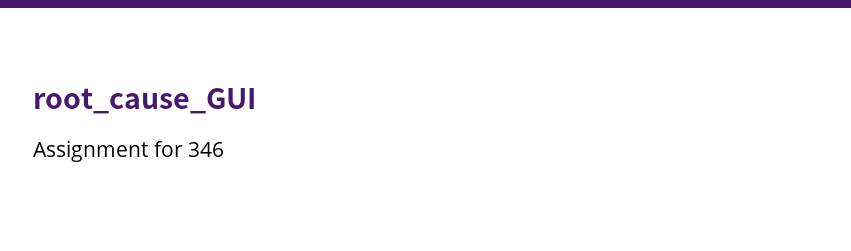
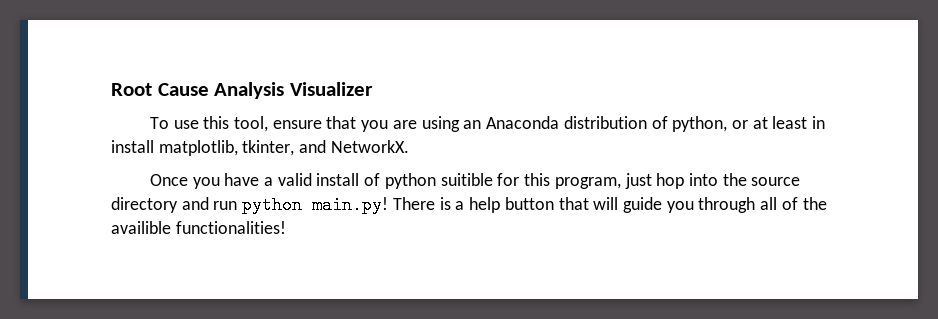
[33,88,256,114] [33,140,225,162] root_cause_GUI // Assignment for 346 -> [111,82,373,99] [149,116,826,132] [111,140,409,156] [149,173,801,189] [111,196,827,214] [111,221,286,234] Root Cause Analysis Visualizer // To use this tool, ensure that you are using an Anaconda distribution of python, or at least in install matplotlib, tkinter, and NetworkX. // Once you have a valid install of python suitible for this program, just hop into the source directory and run python main.py! There is a help button that will guide you through all of the availible functionalities!

